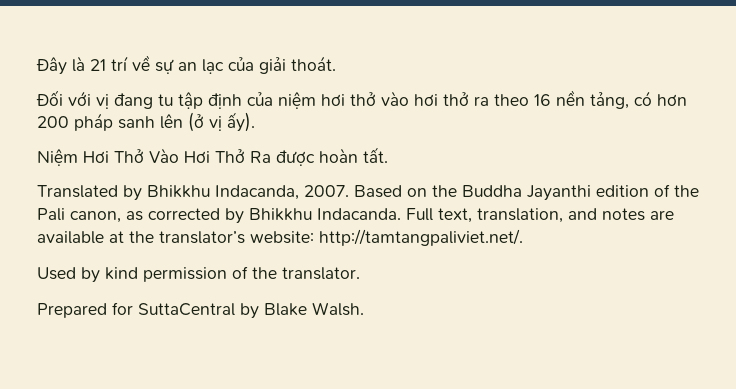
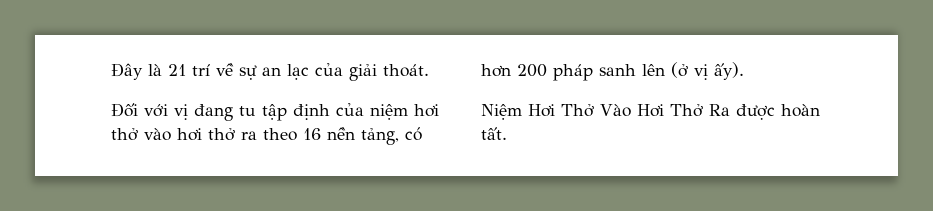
[37,184,699,201] [37,208,674,224] [37,229,523,246] [37,266,360,283] [37,302,364,319] // Translated by Bhikkhu Indacanda, 2007. Based on the Buddha Jayanthi edition of the Pali canon, as corrected by Bhikkhu Indacanda. Full text, translation, and notes are available at the translator’s website: http://tamtangpaliviet.net/. // Used by kind permission of the translator. // Prepared for SuttaCentral by Blake Walsh. -> (507, 133) none

